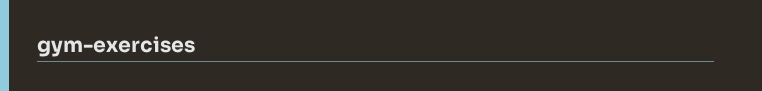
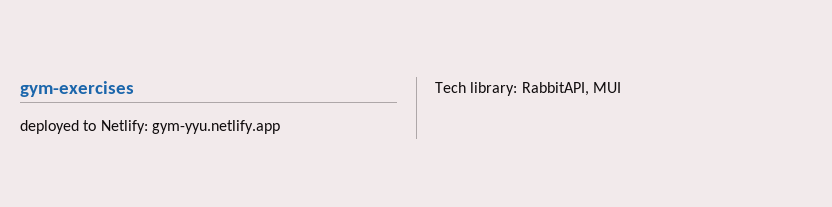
(195, 46) none -> [20,120,280,134] [435,82,621,96] // deployed to Netlify: gym-yyu.netlify.app // Tech library: RabbitAPI, MUI

